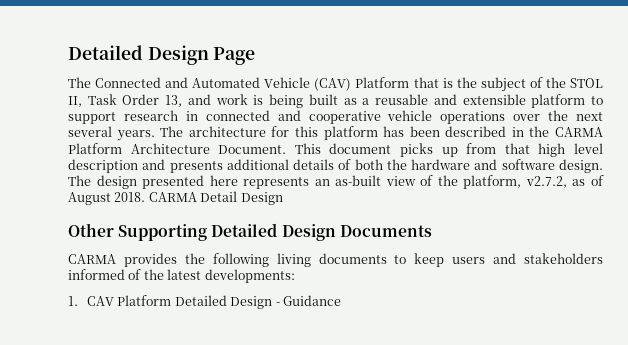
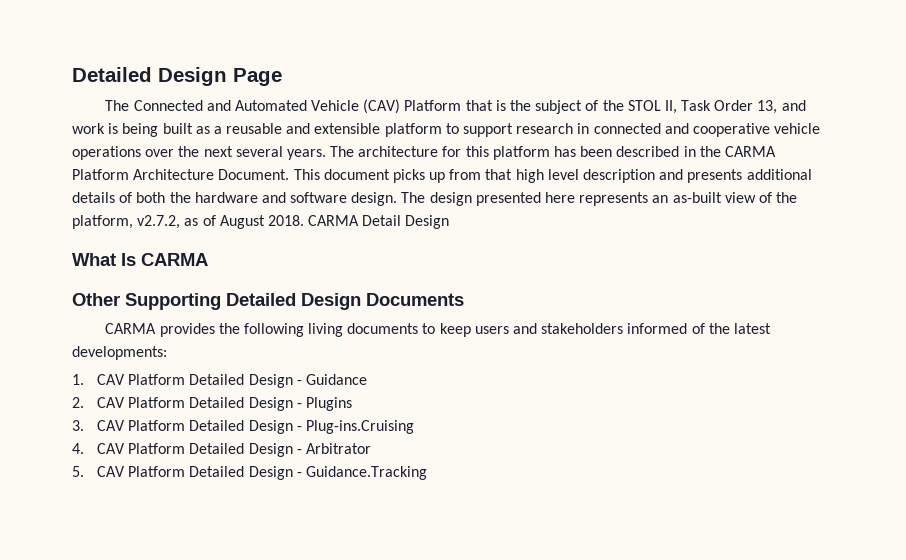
(283, 198) none -> [72,253,208,266] // What Is CARMA
(341, 300) none -> [72,397,352,411] [72,420,414,434] [72,443,371,457] [72,466,427,480] // 2. CAV Platform Detailed Design - Plugins // 3. CAV Platform Detailed Design - Plug-ins.Cruising // 4. CAV Platform Detailed Design - Arbitrator // 5. CAV Platform Detailed Design - Guidance.Tracking

